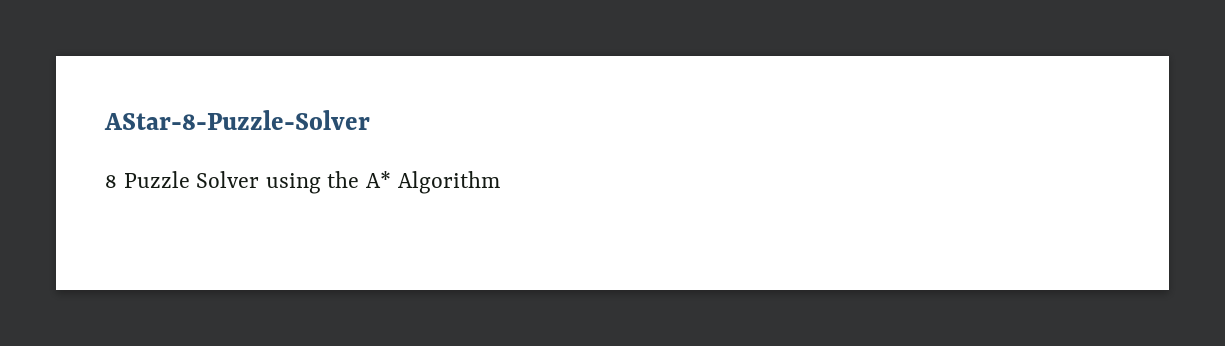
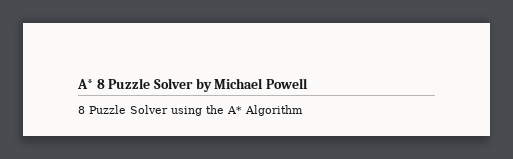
[104,110,370,130] AStar-8-Puzzle-Solver -> [77,78,308,92] A* 8 Puzzle Solver by Michael Powell

